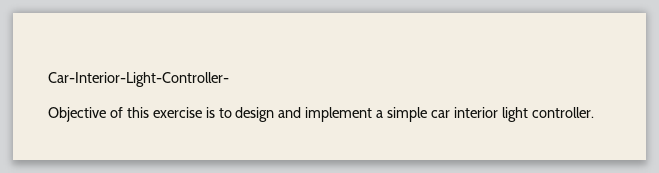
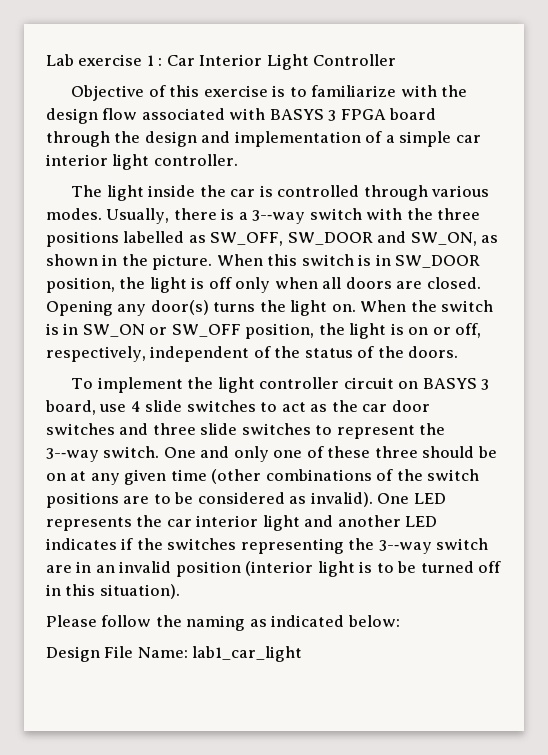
[48,72,229,87] Car-Interior-Light-Controller- -> [46,54,397,70] Lab exercise 1 : Car Interior Light Controller
[235,107,373,122] design and implement -> [311,85,467,97] [46,108,437,124] [46,131,383,147] familiarize with the design flow associated with BASYS 3 FPGA board through the design and implementation of
(594, 112) none -> [71,185,489,201] [46,208,481,224] [46,231,499,247] [46,254,481,270] [46,277,481,293] [46,300,494,316] [46,323,482,339] [46,346,459,362] [71,377,489,393] [45,400,430,415] [46,423,446,439] [46,446,497,462] [46,469,480,485] [46,492,446,508] [46,515,438,531] [46,538,489,554] [46,561,502,577] [46,584,180,599] [46,615,400,631] [46,646,303,662] // The light inside the car is controlled through various modes. Usually, there is a 3-‐way switch with the three positions labelled as SW_OFF, SW_DOOR and SW_ON, as shown in the picture. When this switch is in SW_DOOR position, the light is off only when all doors are closed. Opening any door(s) turns the light on. When the switch is in SW_ON or SW_OFF position, the light is on or off, respectively, independent of the status of the doors. // To implement the light controller circuit on BASYS 3 board, use 4 slide switches to act as the car door switches and three slide switches to represent the 3-‐way switch. One and only one of these three should be on at any given time (other combinations of the switch positions are to be considered as invalid). One LED represents the car interior light and another LED indicates if the switches representing the 3-‐way switch are in an invalid position (interior light is to be turned off in this situation). // Please follow the naming as indicated below: // Design File Name: lab1_car_light

